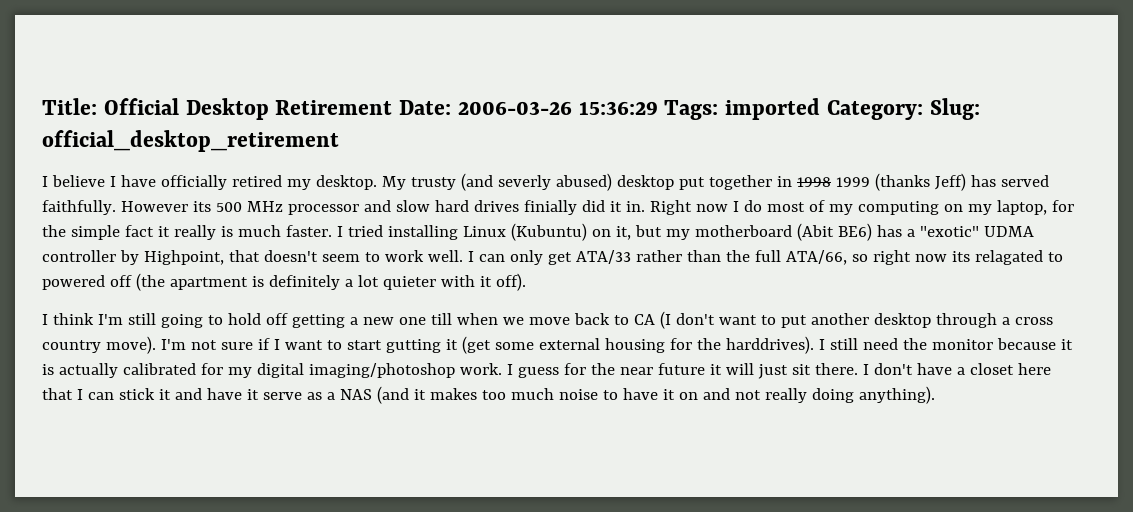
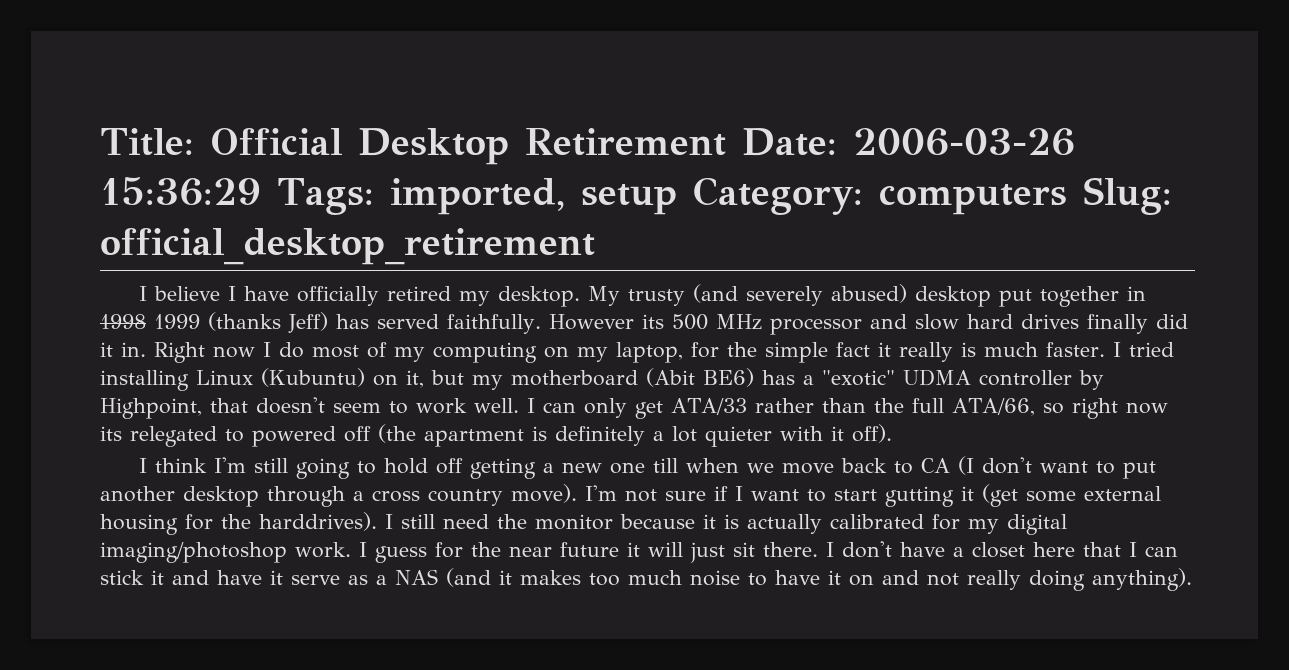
[725,98,923,120] imported Category: -> [389,177,1067,215] imported, setup Category: computers
[497,175,551,190] severly -> [745,286,823,306] severely
[523,200,577,215] finially -> [1086,314,1148,334] finally
[974,250,1043,265] relagated -> [130,426,217,447] relegated

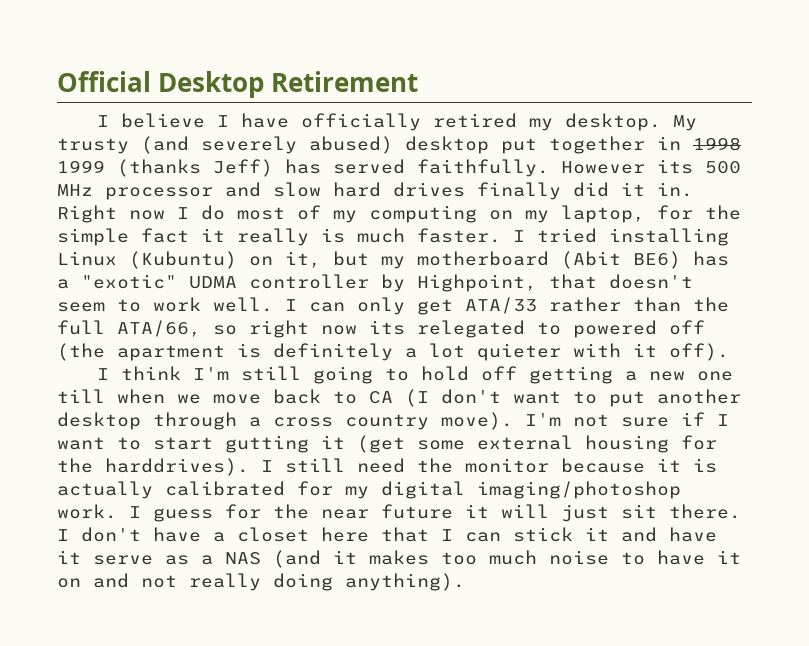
[100,128,194,156] Title: -> (57, 81) none
[742,128,1075,156] [100,177,1172,215] [100,228,595,265] Date: 2006-03-26 15:36:29 Tags: imported, setup Category: computers Slug: official_desktop_retirement -> (419, 81) none

